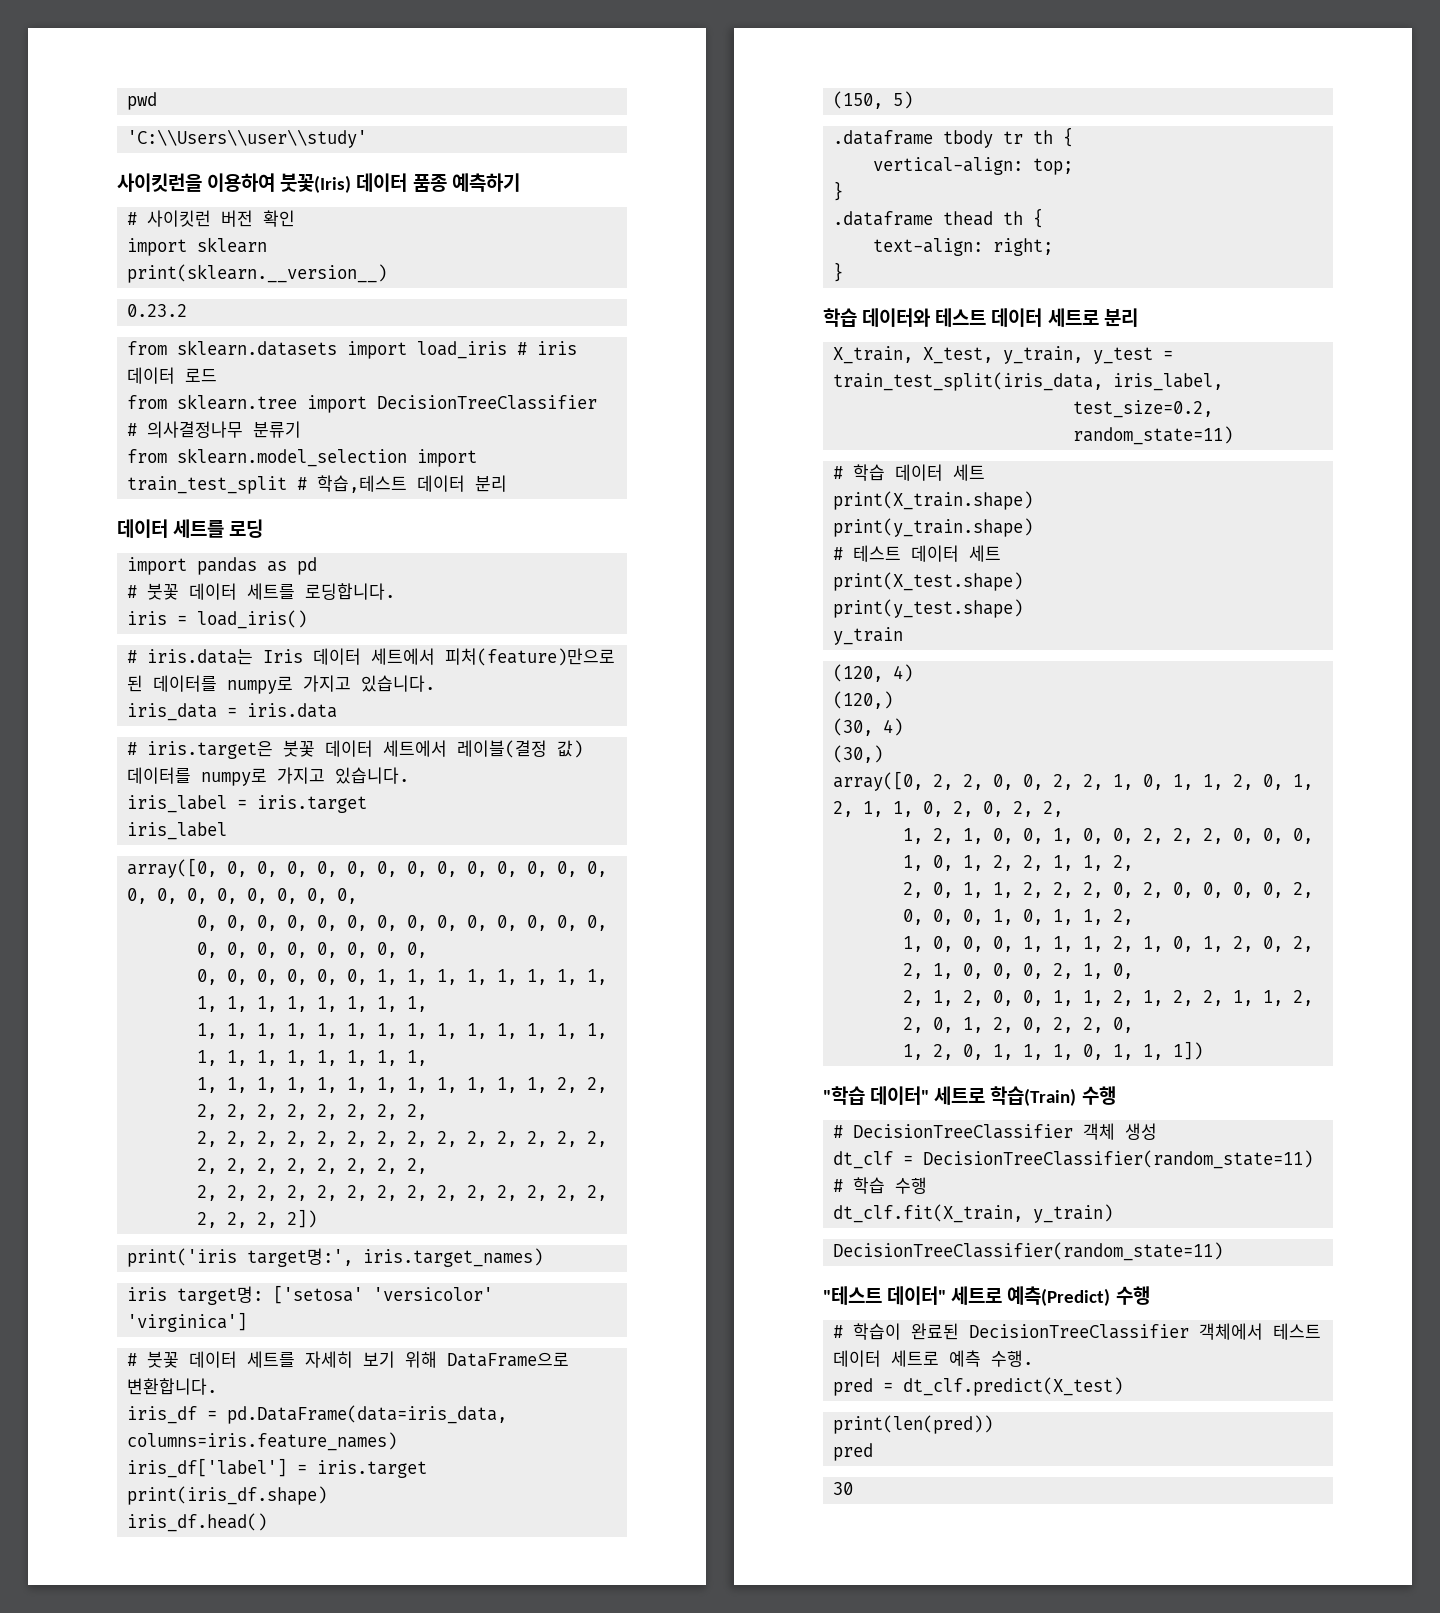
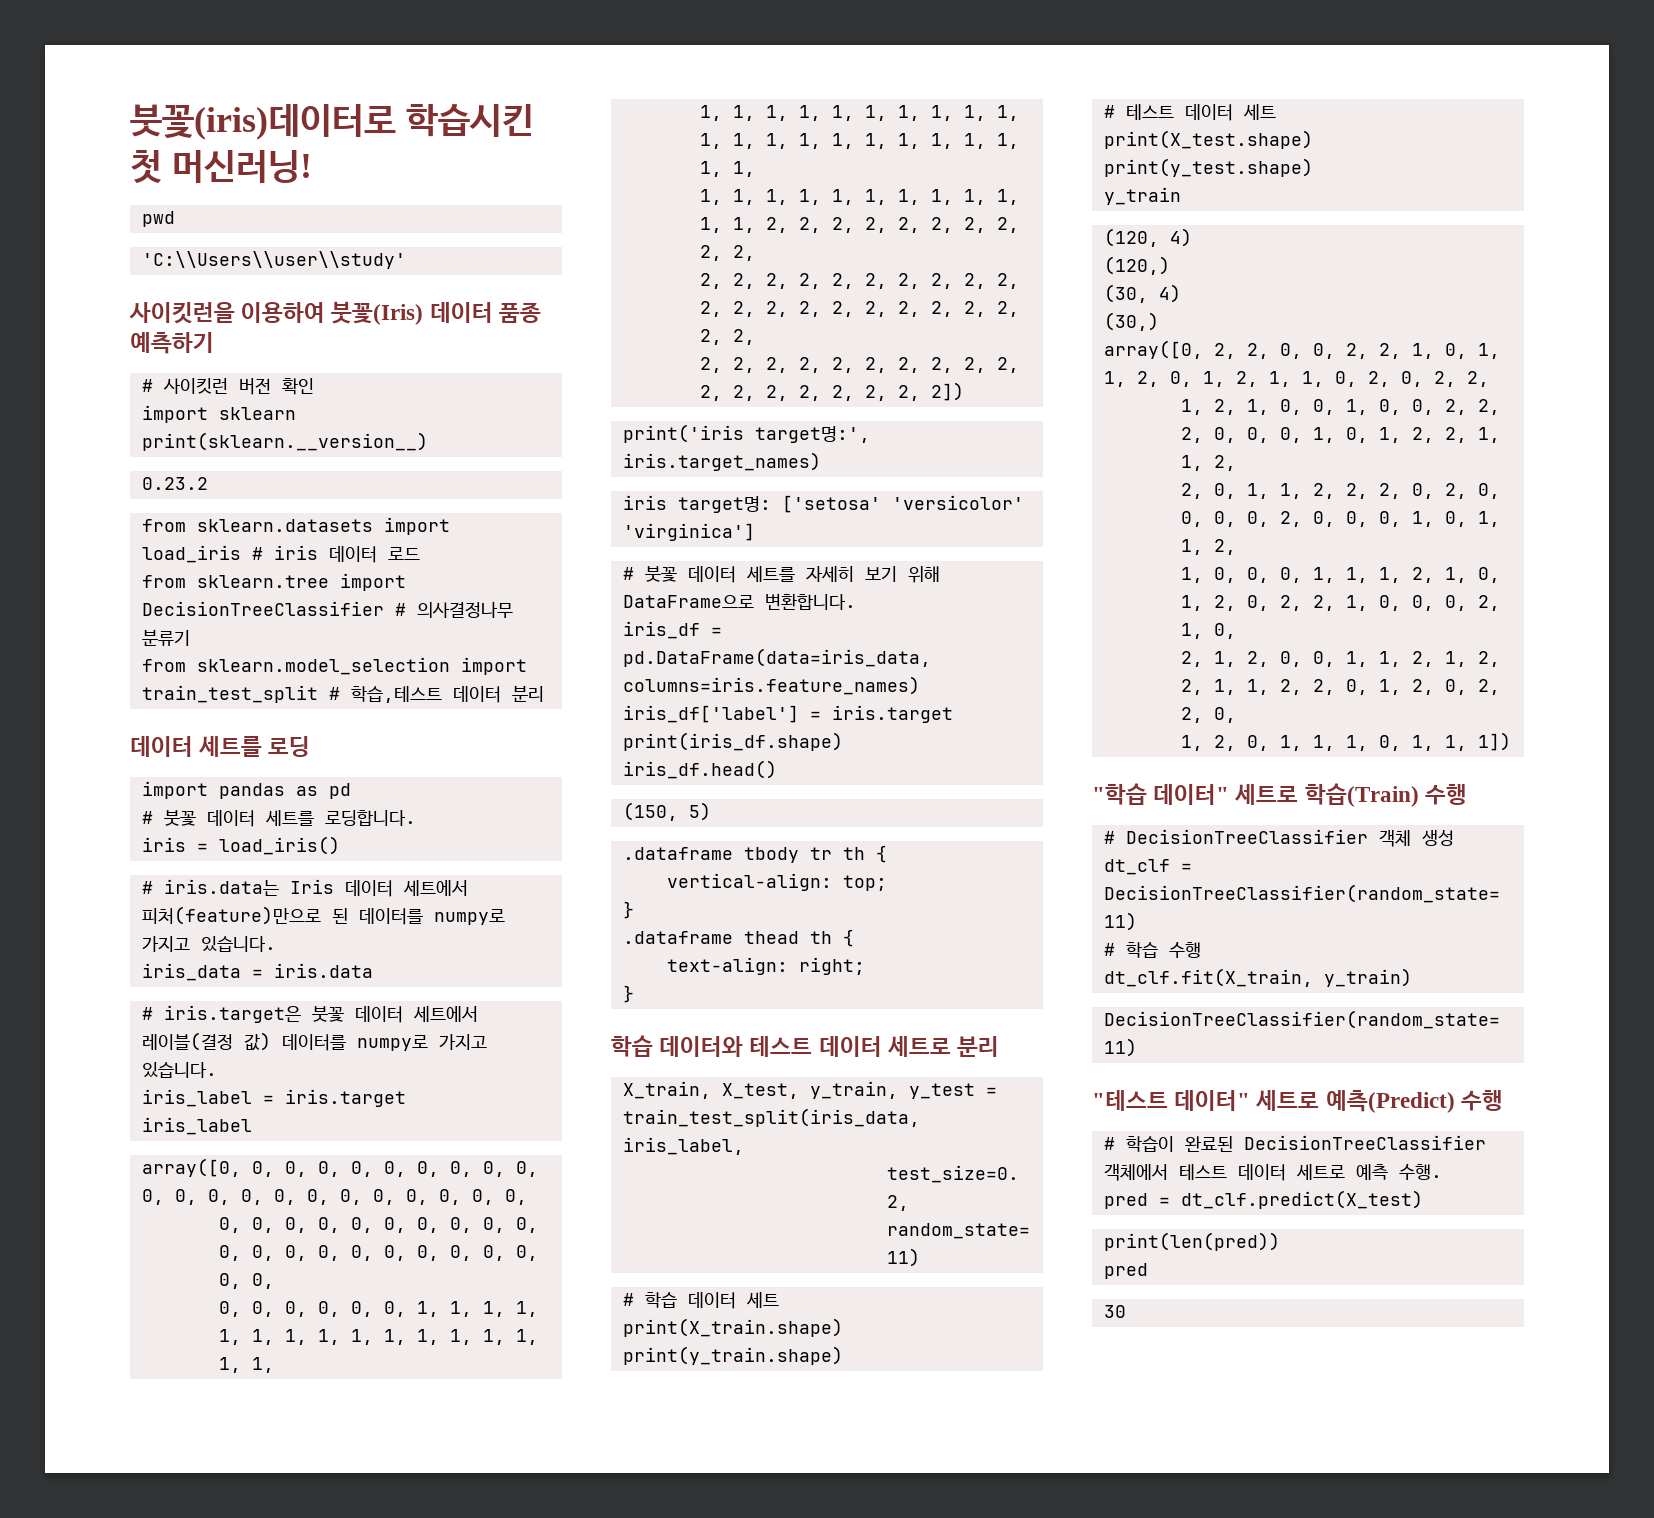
(127, 101) none -> [130,104,534,140] [130,150,312,183] 붓꽃(iris)데이터로 학습시킨 첫 머신러닝! //

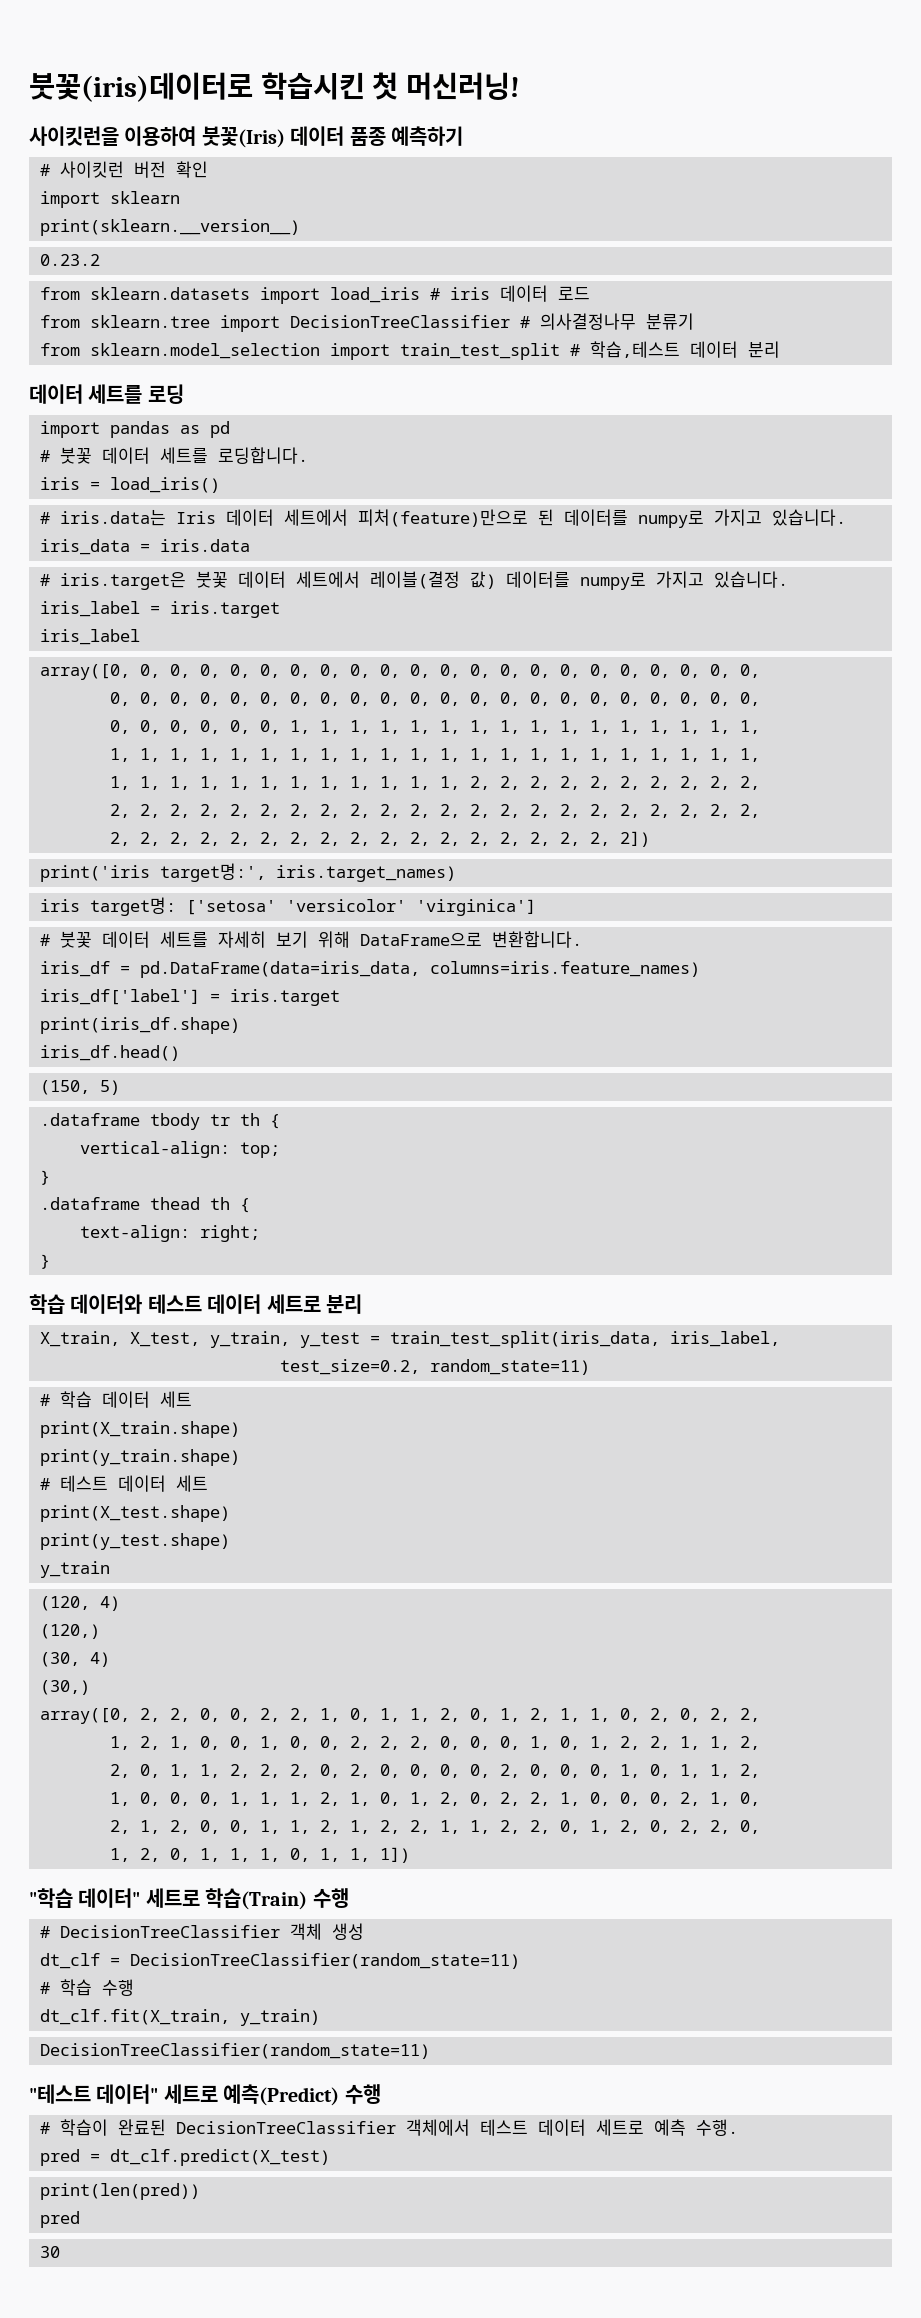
[142,211,175,227] [142,251,406,269] // pwd // 'C:\\Users\\user\\study' -> (521, 86) none

